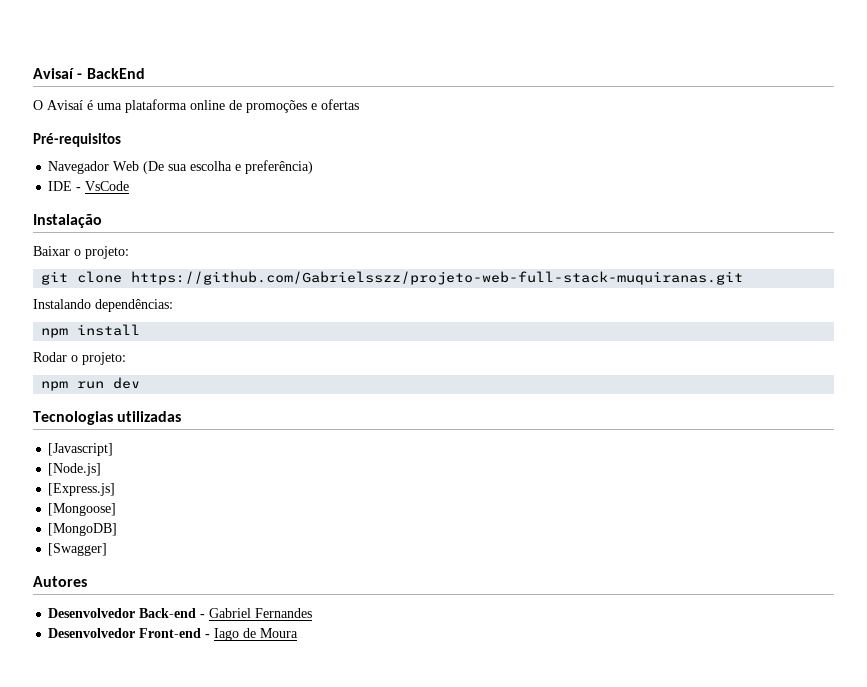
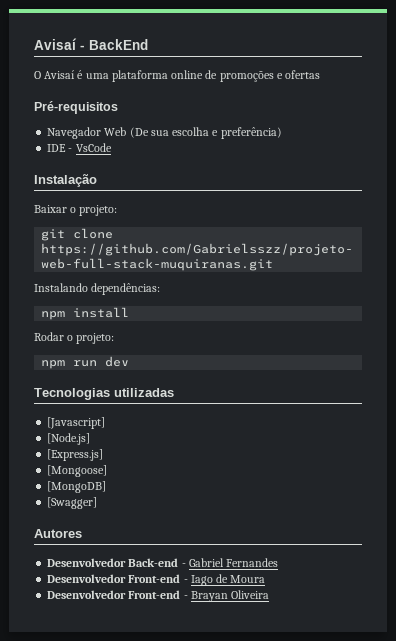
(299, 633) none -> [47,590,270,602] // Desenvolvedor Front-end - Brayan Oliveira

